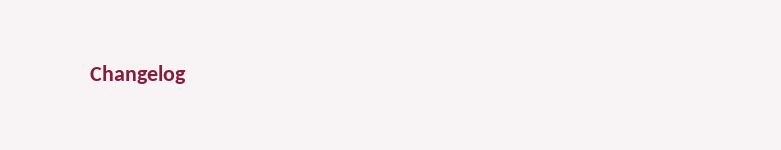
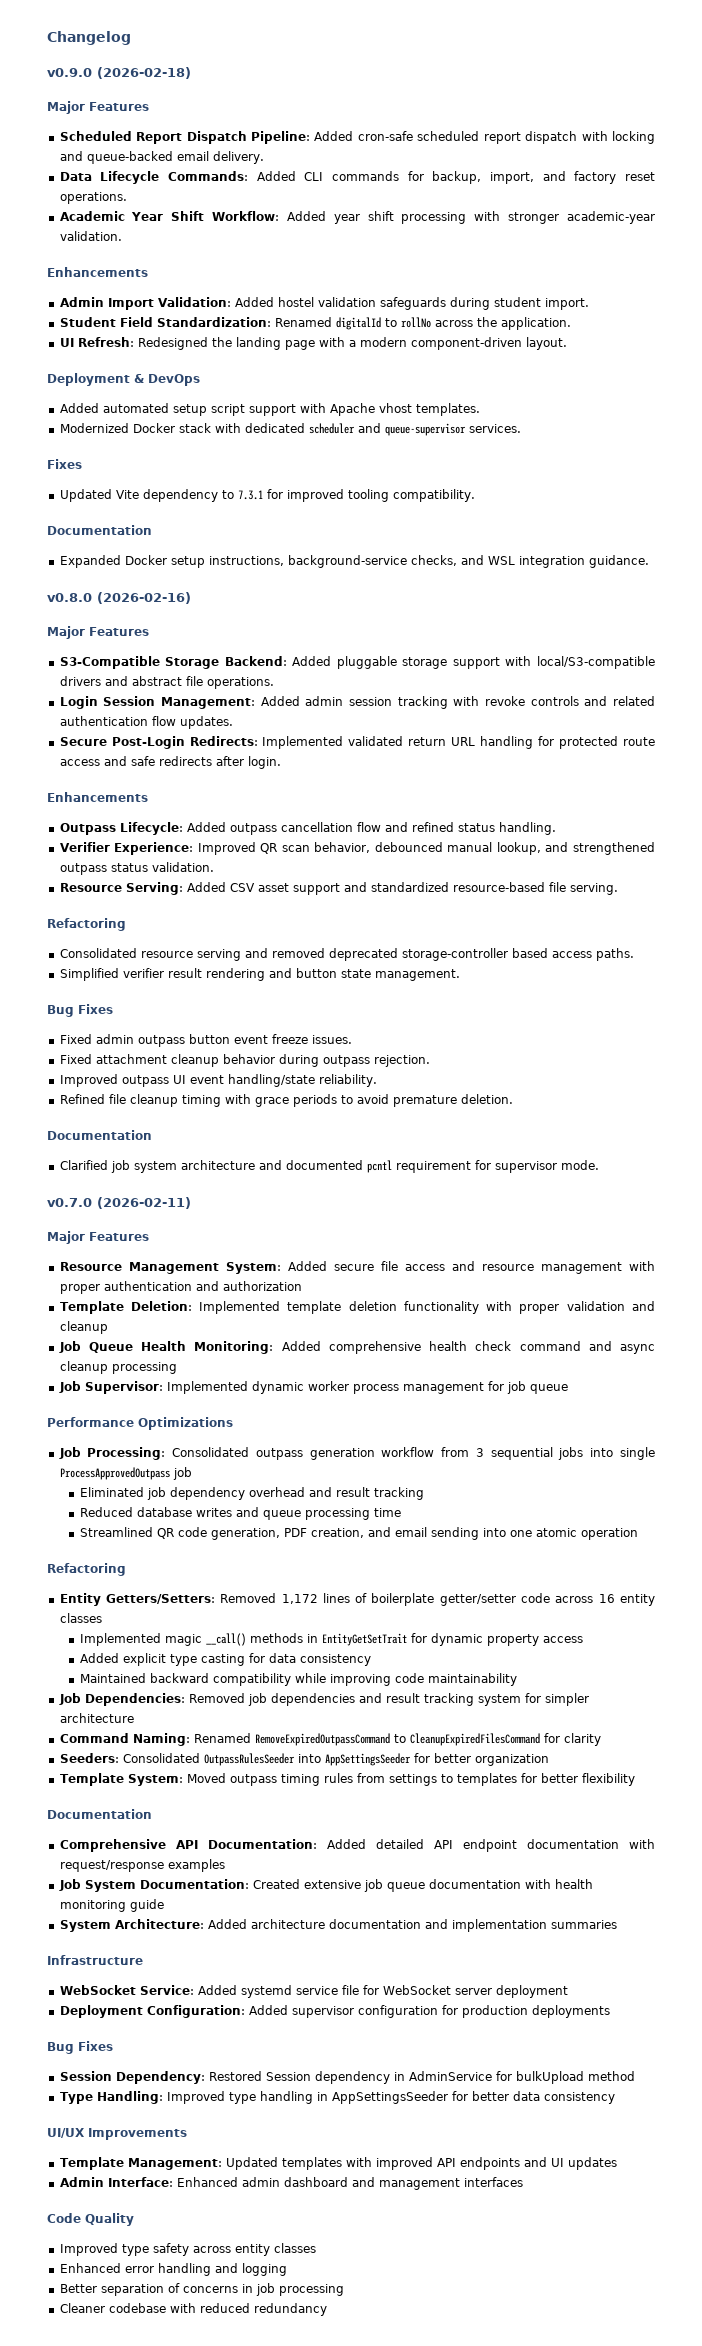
(186, 74) none -> [47,67,191,79] [47,101,149,114] [59,131,655,144] [59,151,264,164] [59,171,655,184] [59,192,127,204] [59,211,656,224] [59,231,122,241] [47,267,148,277] [59,297,589,310] [59,317,571,330] [59,337,567,350] [47,373,200,386] [59,403,480,416] [59,423,521,436] [47,459,82,469] [59,489,475,502] [47,525,152,535] [59,555,649,568] [47,592,191,604] [47,626,149,639] [59,656,655,669] [59,676,274,689] [59,696,655,709] [59,716,233,729] [59,736,655,749] [59,756,281,769] [47,792,148,802] [59,822,556,835] [59,842,656,855] [59,862,214,875] [59,882,618,895] [47,918,126,931] [59,948,634,961] [59,968,460,981] [47,1004,113,1017] [59,1034,352,1047] [59,1054,430,1067] [59,1074,377,1087] [59,1094,513,1107] [47,1130,152,1140] [59,1160,599,1173] [47,1197,191,1209] [47,1231,149,1244] [59,1261,656,1274] [59,1281,302,1294] [59,1301,655,1314] [59,1321,108,1334] [58,1341,656,1354] [59,1361,177,1374] [58,1381,568,1394] [47,1417,233,1430] [58,1447,655,1460] [59,1467,192,1480] [79,1487,424,1500] [79,1507,401,1520] [79,1527,638,1540] [47,1563,126,1576] [59,1593,655,1606] [59,1613,102,1623] [79,1633,583,1646] [79,1653,371,1666] [79,1673,517,1686] [58,1693,589,1706] [59,1713,134,1723] [59,1733,601,1746] [59,1753,549,1766] [59,1773,635,1786] [47,1809,152,1819] [59,1839,655,1852] [59,1859,225,1872] [58,1879,593,1892] [59,1899,164,1912] [59,1919,617,1932] [47,1955,143,1965] [59,1985,568,1998] [59,2005,610,2018] [47,2041,113,2054] [59,2071,635,2084] [59,2091,615,2104] [47,2128,187,2140] [59,2157,617,2170] [59,2177,523,2190] [47,2213,134,2226] [59,2243,316,2256] [59,2263,287,2276] [59,2283,344,2296] [59,2303,327,2316] // v0.9.0 (2026-02-18) // Major Features // Scheduled Report Dispatch Pipeline: Added cron-safe scheduled report dispatch with locking and queue-backed email delivery. // Data Lifecycle Commands: Added CLI commands for backup, import, and factory reset operations. // Academic Year Shift Workflow: Added year shift processing with stronger academic-year validation. // Enhancements // Admin Import Validation: Added hostel validation safeguards during student import. // Student Field Standardization: Renamed digitalId to rollNo across the application. // UI Refresh: Redesigned the landing page with a modern component-driven layout. // Deployment & DevOps // Added automated setup script support with Apache vhost templates. // Modernized Docker stack with dedicated scheduler and queue-supervisor services. // Fixes // Updated Vite dependency to 7.3.1 for improved tooling compatibility. // Documentation // Expanded Docker setup instructions, background-service checks, and WSL integration guidance. // v0.8.0 (2026-02-16) // Major Features // S3-Compatible Storage Backend: Added pluggable storage support with local/S3-compatible drivers and abstract file operations. // Login Session Management: Added admin session tracking with revoke controls and related authentication flow updates. // Secure Post-Login Redirects: Implemented validated return URL handling for protected route access and safe redirects after login. // Enhancements // Outpass Lifecycle: Added outpass cancellation flow and refined status handling. // Verifier Experience: Improved QR scan behavior, debounced manual lookup, and strengthened outpass status validation. // Resource Serving: Added CSV asset support and standardized resource-based file serving. // Refactoring // Consolidated resource serving and removed deprecated storage-controller based access paths. // Simplified verifier result rendering and button state management. // Bug Fixes // Fixed admin outpass button event freeze issues. // Fixed attachment cleanup behavior during outpass rejection. // Improved outpass UI event handling/state reliability. // Refined file cleanup timing with grace periods to avoid premature deletion. // Documentation // Clarified job system architecture and documented pcntl requirement for supervisor mode. // v0.7.0 (2026-02-11) // Major Features // Resource Management System: Added secure file access and resource management with proper authentication and authorization // Template Deletion: Implemented template deletion functionality with proper validation and cleanup // Job Queue Health Monitoring: Added comprehensive health check command and async cleanup processing // Job Supervisor: Implemented dynamic worker process management for job queue // Performance Optimizations // Job Processing: Consolidated outpass generation workflow from 3 sequential jobs into single ProcessApprovedOutpass job // Eliminated job dependency overhead and result tracking // Reduced database writes and queue processing time // Streamlined QR code generation, PDF creation, and email sending into one atomic operation // Refactoring // Entity Getters/Setters: Removed 1,172 lines of boilerplate getter/setter code across 16 entity classes // Implemented magic __call() methods in EntityGetSetTrait for dynamic property access // Added explicit type casting for data consistency // Maintained backward compatibility while improving code maintainability // Job Dependencies: Removed job dependencies and result tracking system for simpler architecture // Command Naming: Renamed RemoveExpiredOutpassCommand to CleanupExpiredFilesCommand for clarity // Seeders: Consolidated OutpassRulesSeeder into AppSettingsSeeder for better organization // Template System: Moved outpass timing rules from settings to templates for better flexibility // Documentation // Comprehensive API Documentation: Added detailed API endpoint documentation with request/response examples // Job System Documentation: Created extensive job queue documentation with health monitoring guide // System Architecture: Added architecture documentation and implementation summaries // Infrastructure // WebSocket Service: Added systemd service file for WebSocket server deployment // Deployment Configuration: Added supervisor configuration for production deployments // Bug Fixes // Session Dependency: Restored Session dependency in AdminService for bulkUpload method // Type Handling: Improved type handling in AppSettingsSeeder for better data consistency // UI/UX Improvements // Template Management: Updated templates with improved API endpoints and UI updates // Admin Interface: Enhanced admin dashboard and management interfaces // Code Quality // Improved type safety across entity classes // Enhanced error handling and logging // Better separation of concerns in job processing // Cleaner codebase with reduced redundancy

